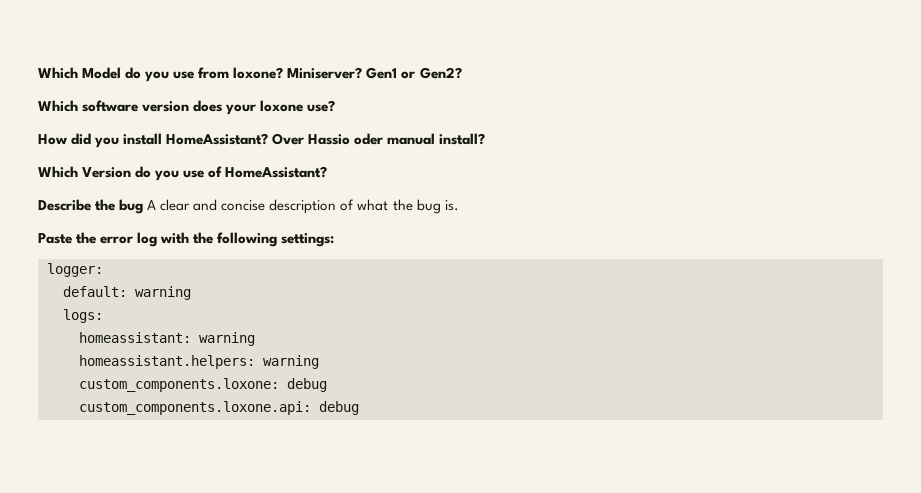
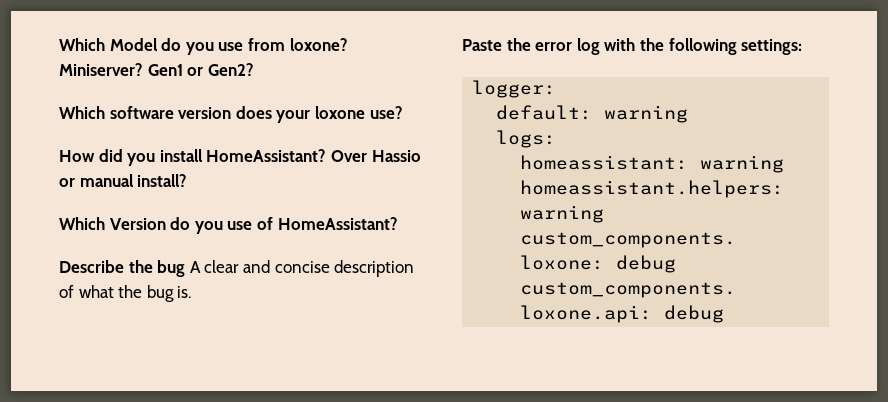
[354,133,384,145] oder -> [59,178,75,187] or

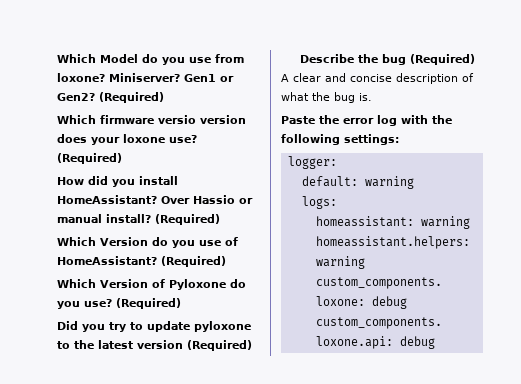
[59,106,174,119] // Which software -> [99,92,164,103] [57,115,196,124] (Required) // Which firmware versio
(403, 112) none -> [57,153,122,164] (Required)
(188, 180) none -> [155,214,220,225] (Required)
(398, 223) none -> [161,256,226,267] [57,279,246,290] [57,298,181,309] [57,321,251,332] [57,340,252,351] (Required) // Which Version of Pyloxone do you use? (Required) // Did you try to update pyloxone to the latest version (Required)
(186, 268) none -> [409,54,475,65] (Required)

